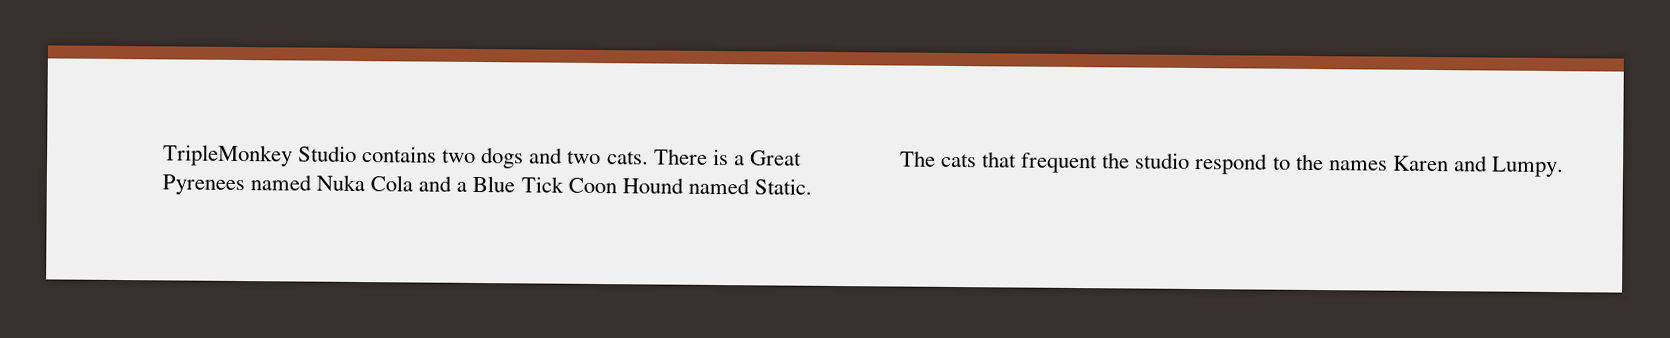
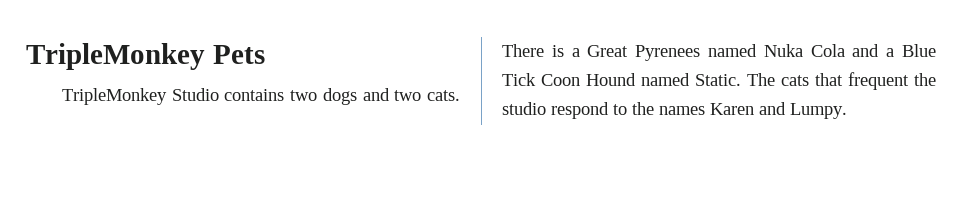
[163,144,293,167] TripleMonkey -> [26,43,265,70] [61,88,167,105] TripleMonkey Pets // TripleMonkey

